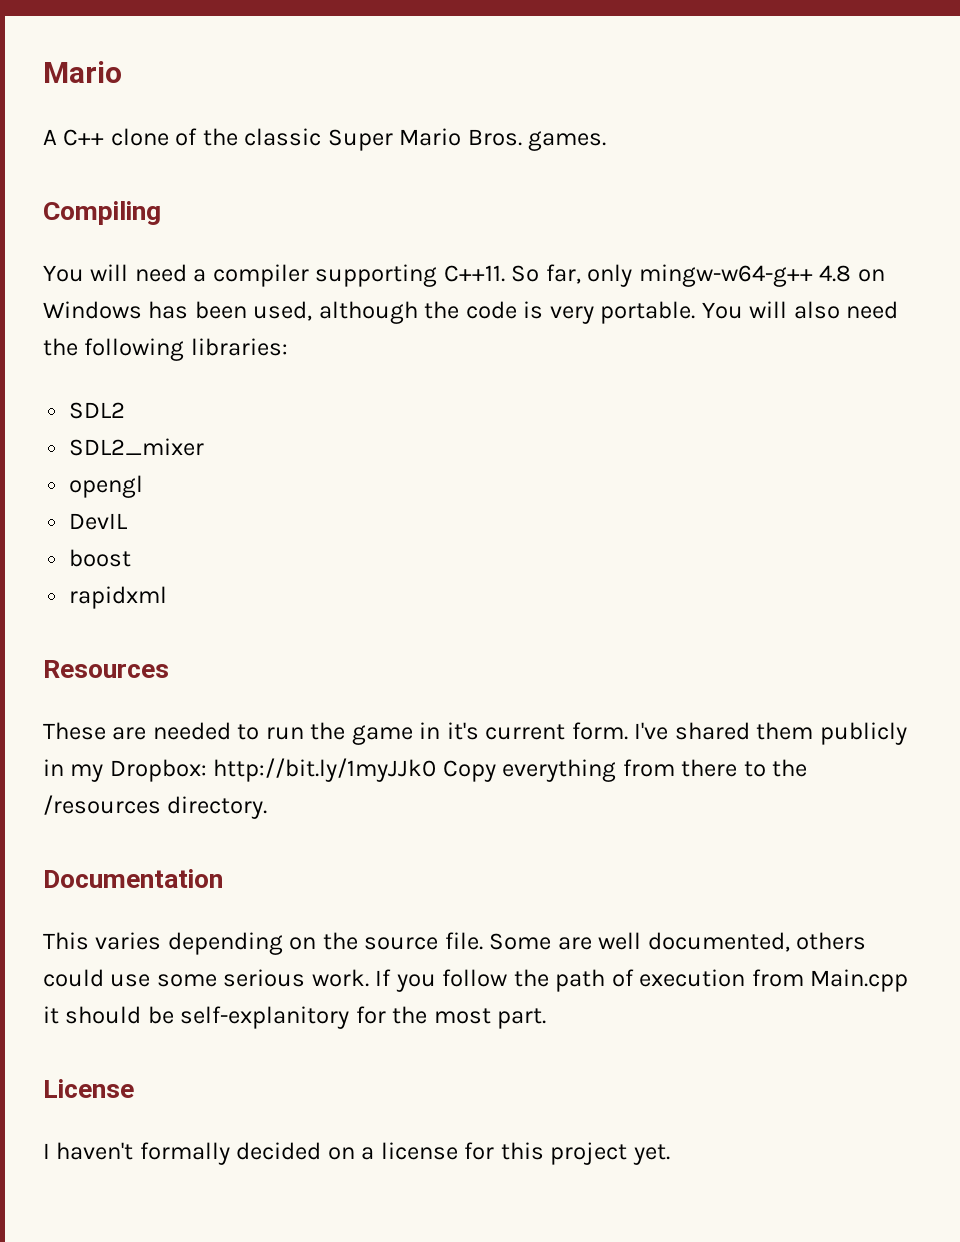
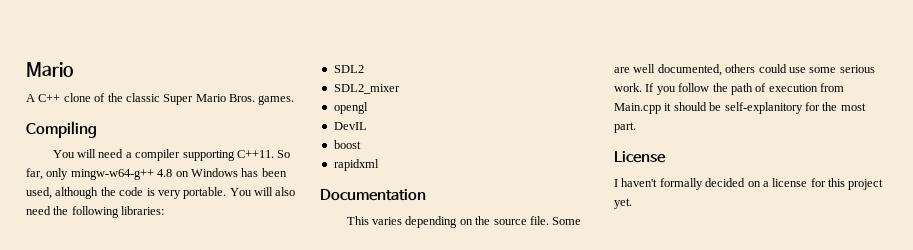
[43,660,169,678] [43,722,907,745] [43,758,808,782] [43,795,268,819] // Resources // These are needed to run the game in it's current form. I've shared them publicly in my Dropbox: http://bit.ly/1myJJk0 Copy everything from there to the /resources directory. -> (379, 165) none

